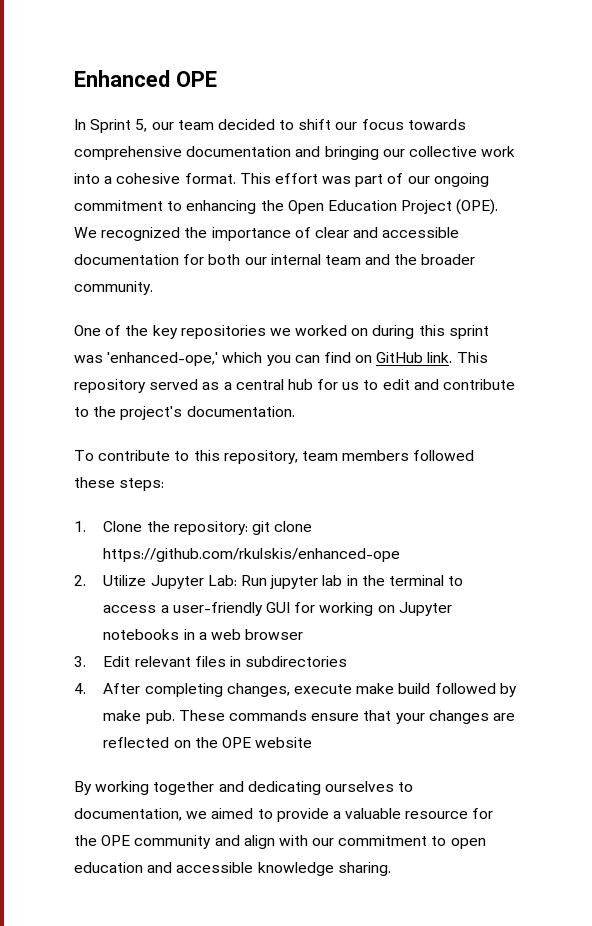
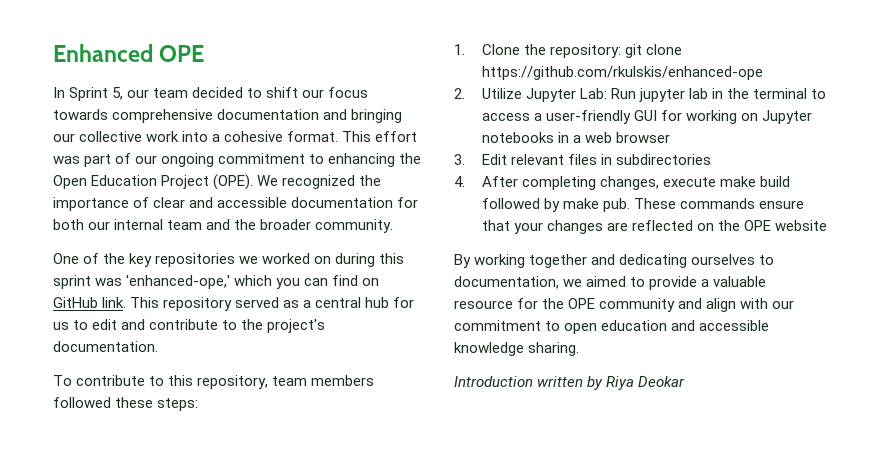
(391, 869) none -> [454,376,686,390] // Introduction written by Riya Deokar

